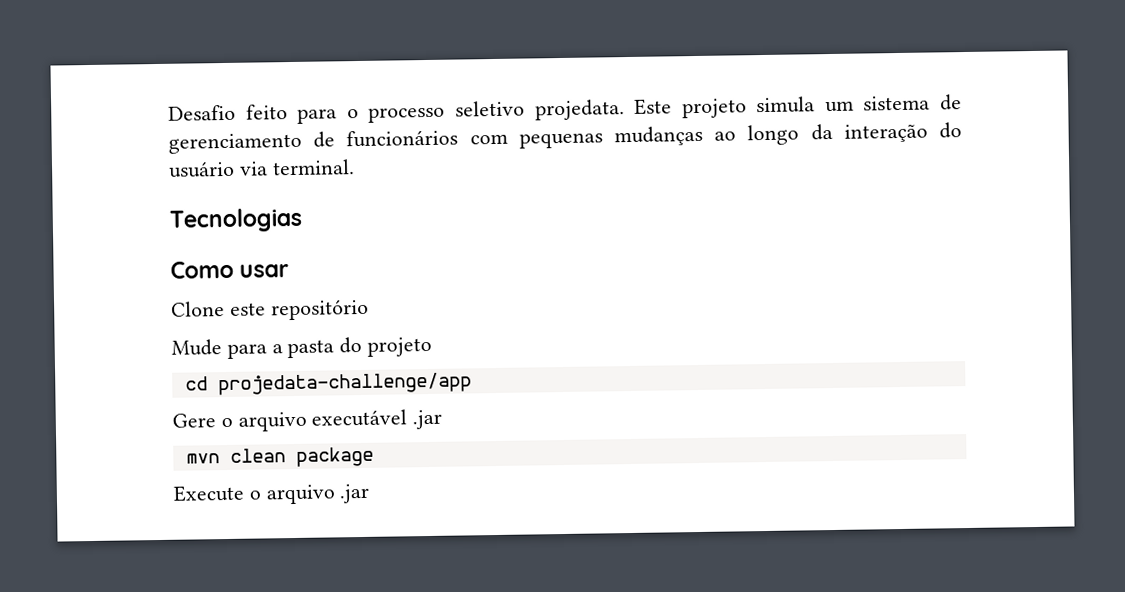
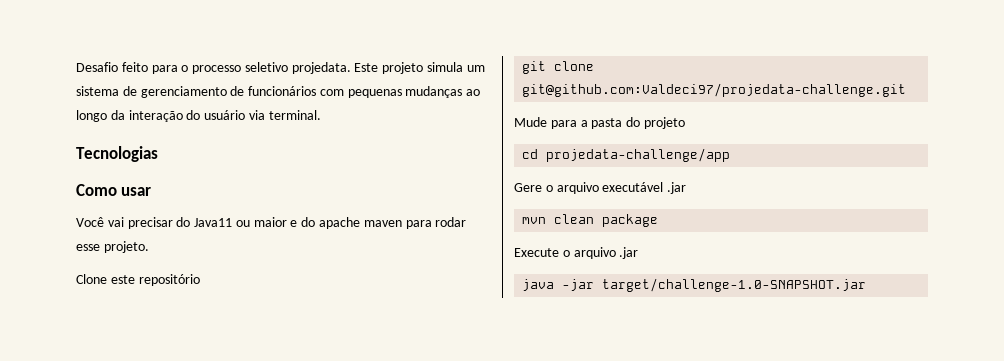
(290, 271) none -> [76,217,467,229] [76,241,149,253] // Você vai precisar do Java11 ou maior e do apache maven para rodar esse projeto.
(369, 309) none -> [522,61,595,74] [522,83,907,97] // git clone git@github.com:Valdeci97/projedata-challenge.git
(371, 493) none -> [522,278,867,292] // java -jar target/challenge-1.0-SNAPSHOT.jar

